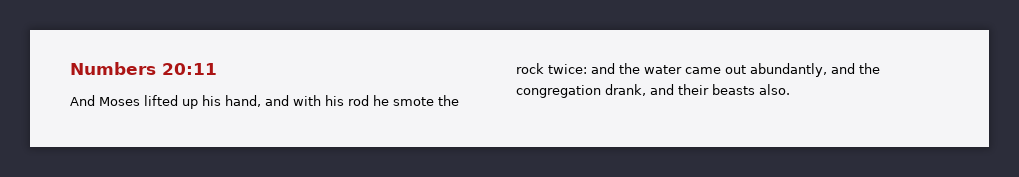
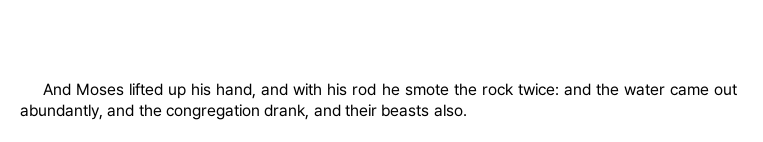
[70,62,217,75] Numbers 20:11 // -> (43, 89) none

